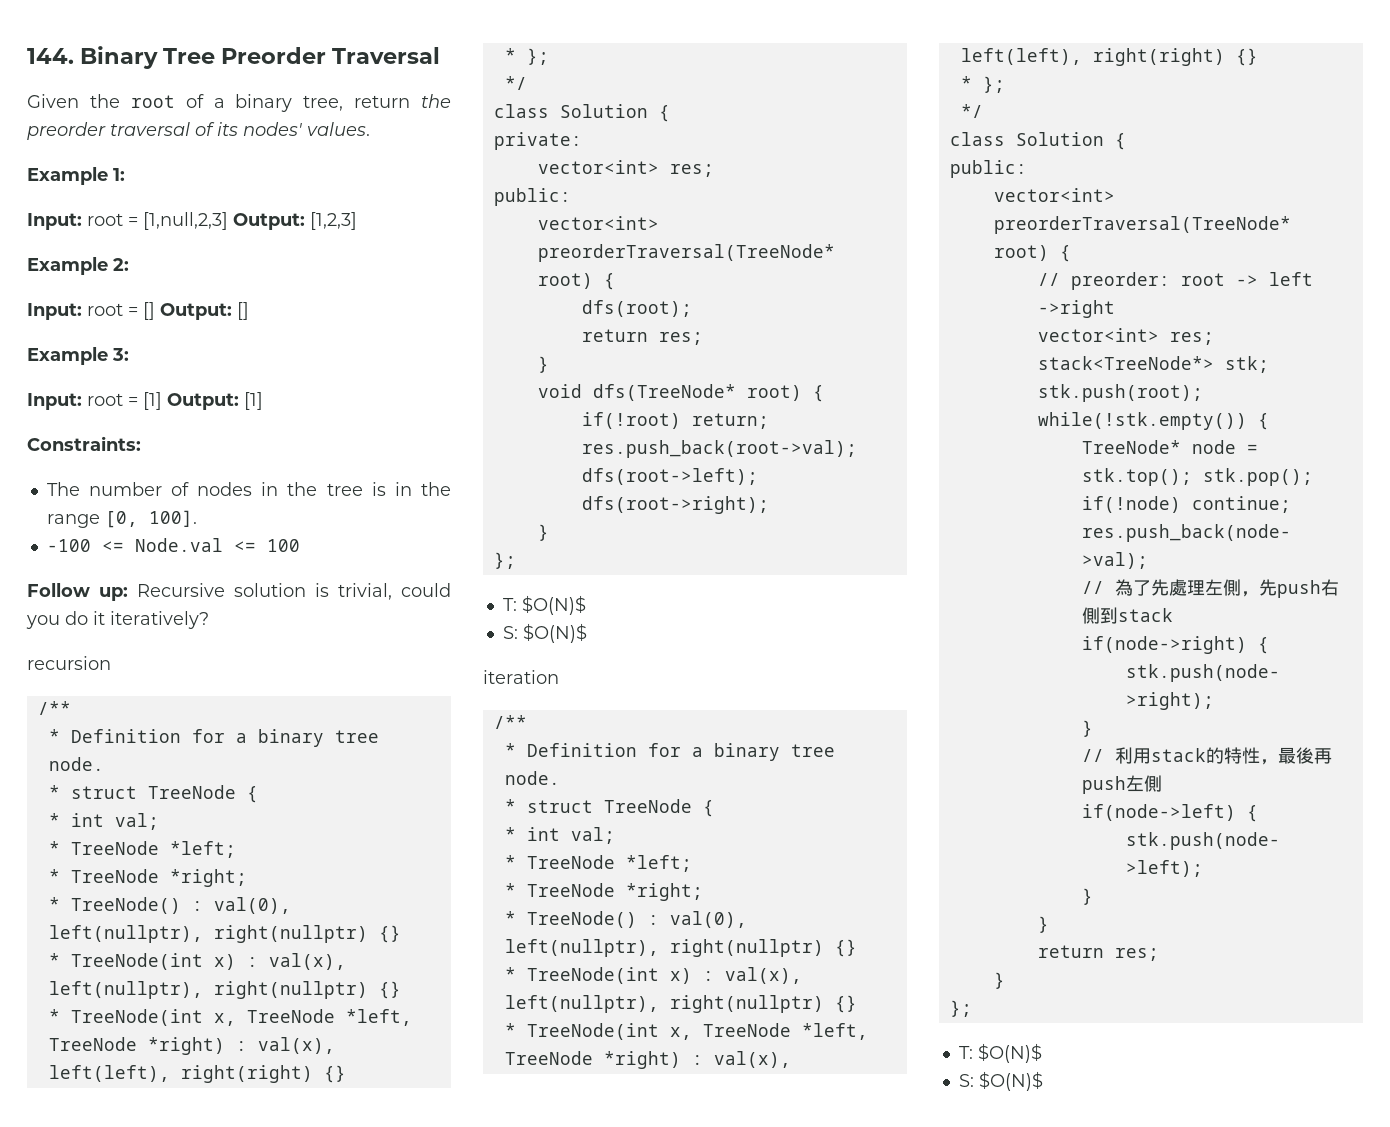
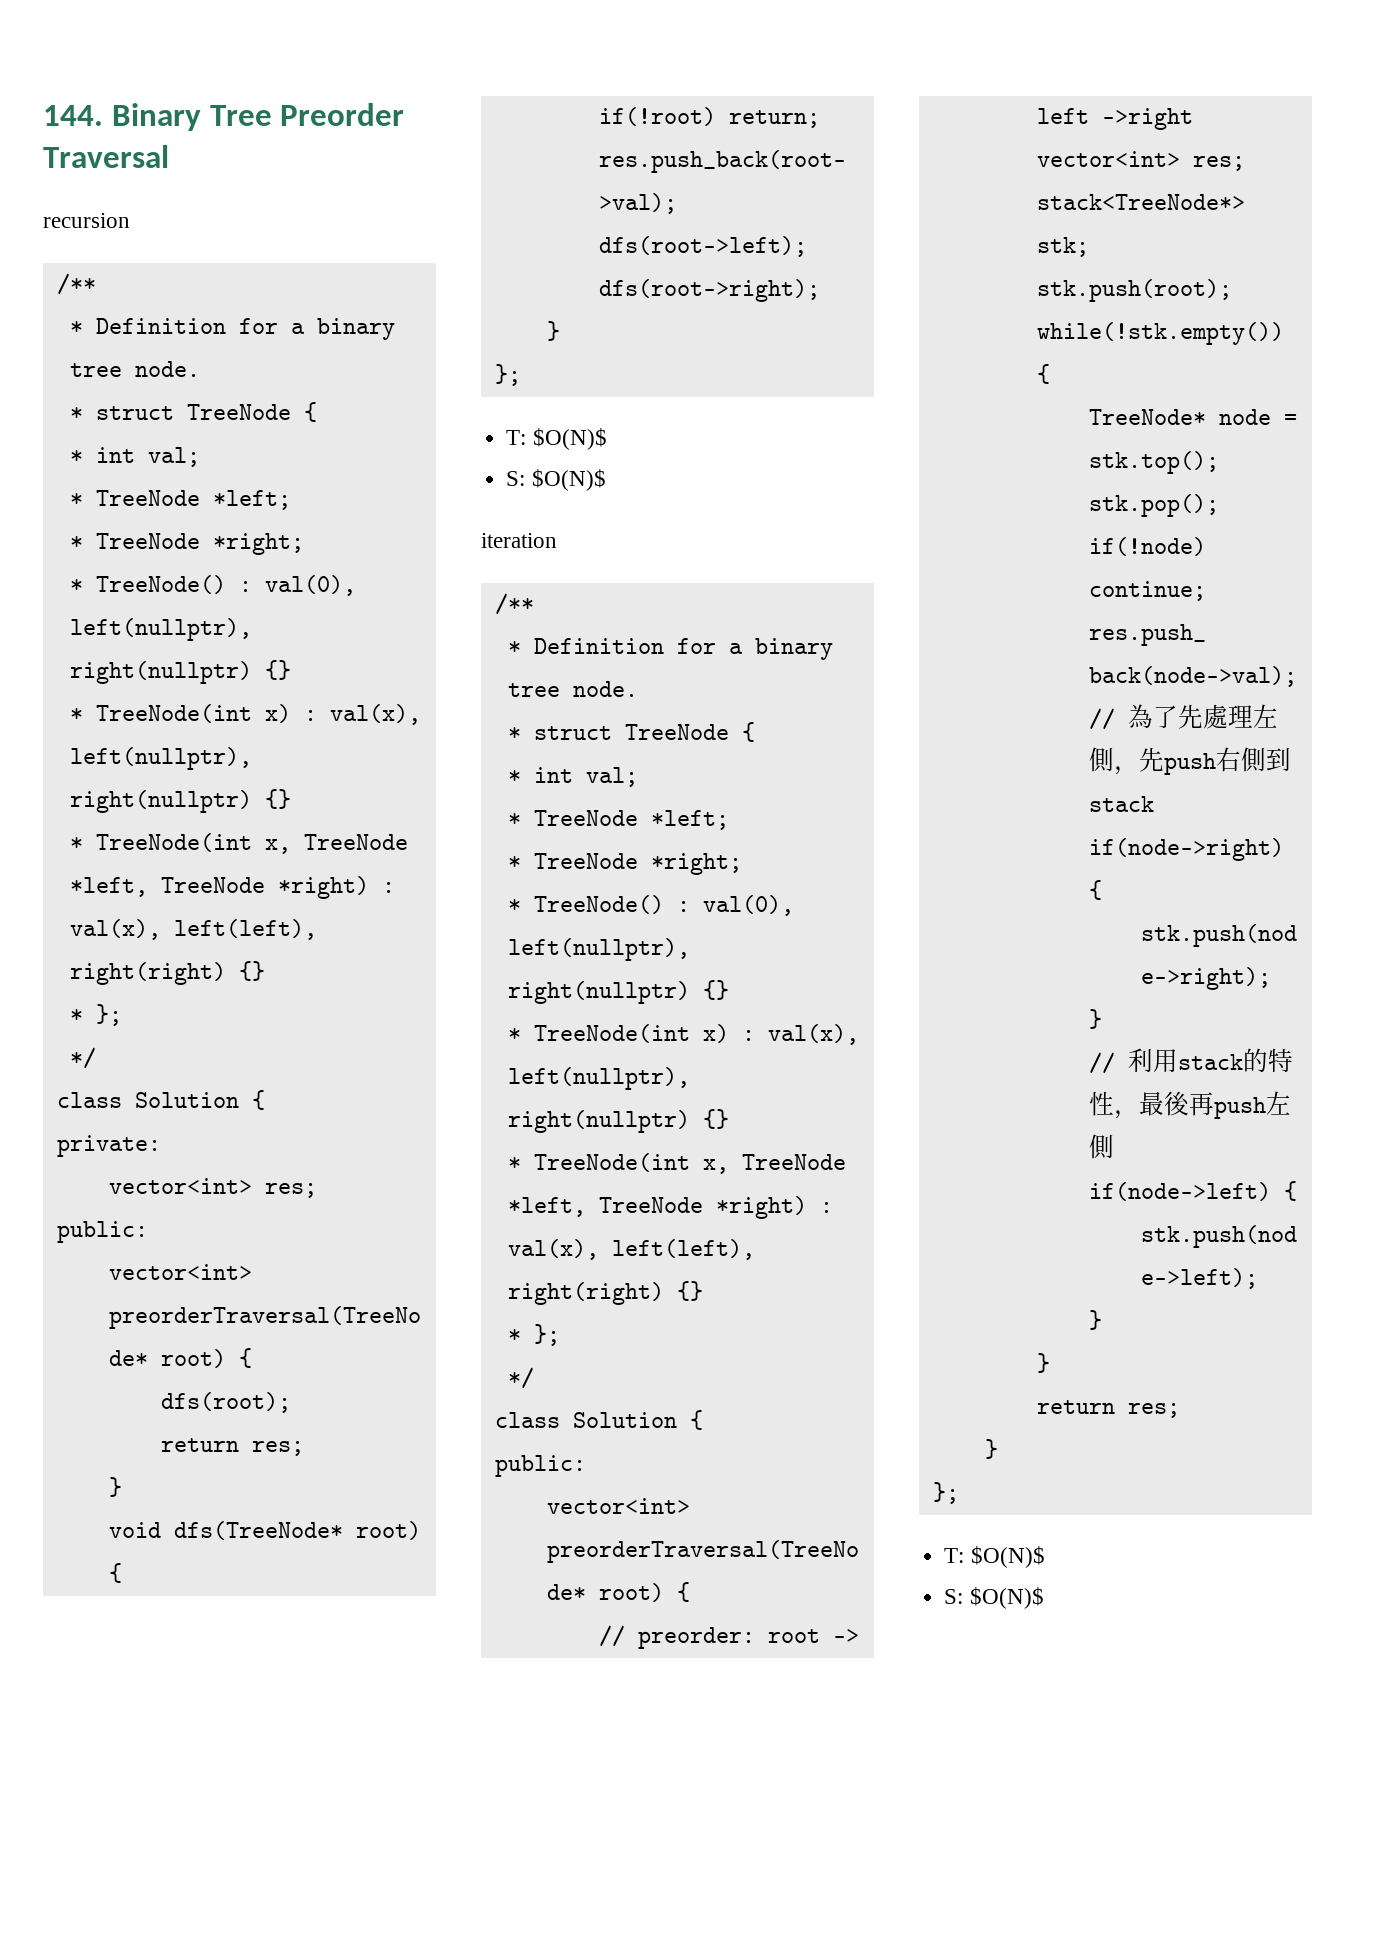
[27,94,451,112] [27,122,370,140] [27,167,125,185] [27,212,357,230] [27,257,129,275] [27,302,249,320] [27,347,129,365] [27,392,263,410] [27,436,141,451] [46,482,451,496] [46,510,197,528] [46,538,300,552] [27,583,451,601] [26,611,209,629] // Given the root of a binary tree, return the preorder traversal of its nodes' values. // Example 1: // Input: root = [1,null,2,3] Output: [1,2,3] // Example 2: // Input: root = [] Output: [] // Example 3: // Input: root = [1] Output: [1] // Constraints: // The number of nodes in the tree is in the range [0, 100]. // -100 <= Node.val <= 100 // Follow up: Recursive solution is trivial, could you do it iteratively? -> (169, 156) none

